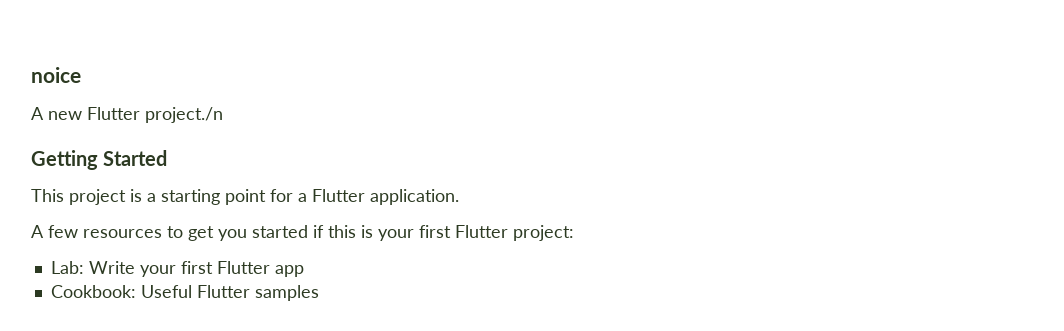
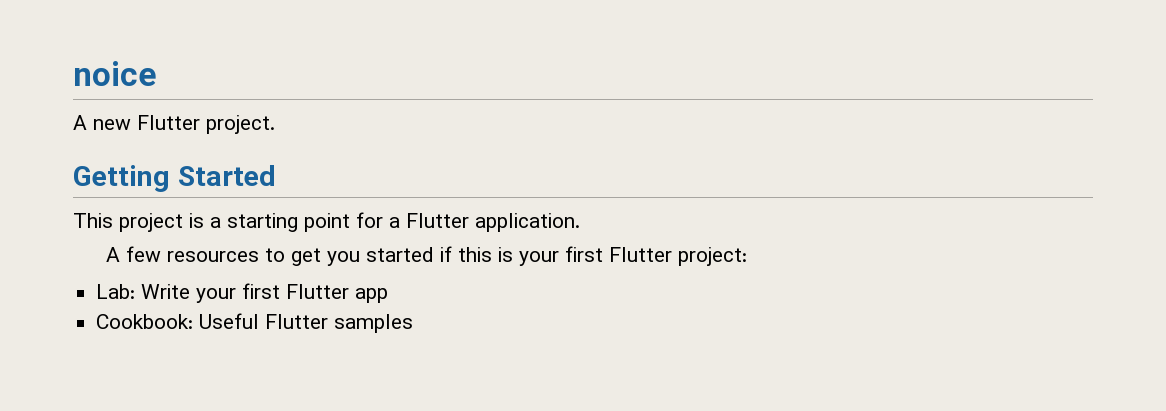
[145,107,223,123] project./n -> [206,115,275,134] project.

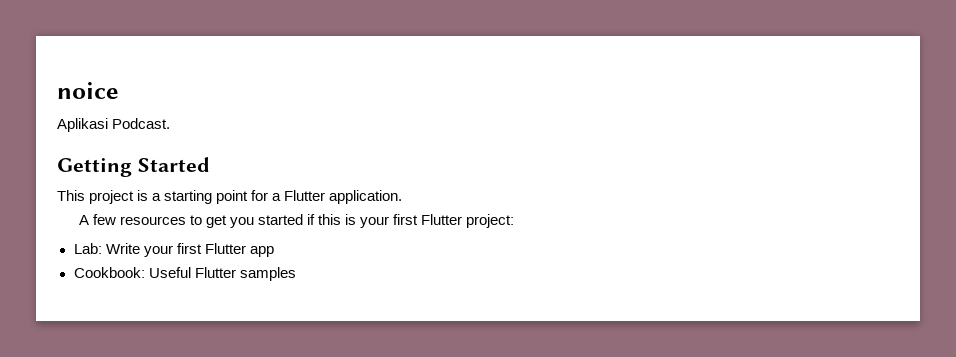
[73,115,275,134] A new Flutter project. -> [57,118,171,132] Aplikasi Podcast.

